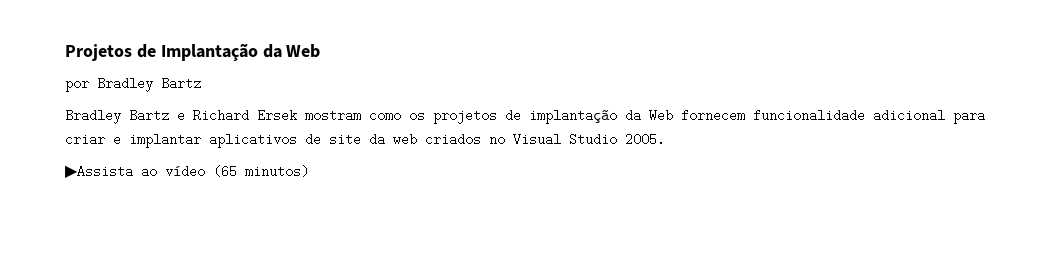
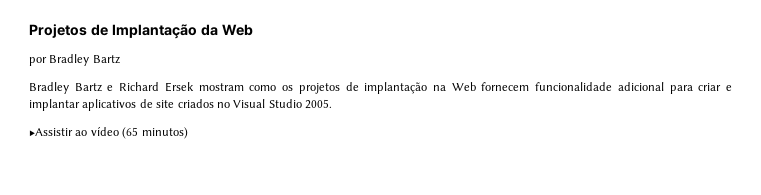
[625,109,641,122] da -> [432,85,446,91] na
[369,133,417,146] da web -> (175, 104) none
[65,165,133,178] ▶Assista -> [29,128,73,137] ▶Assistir

